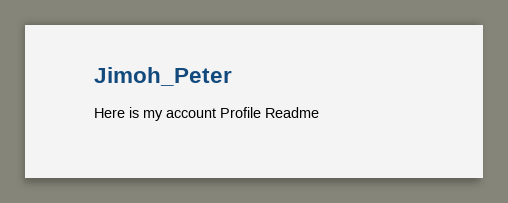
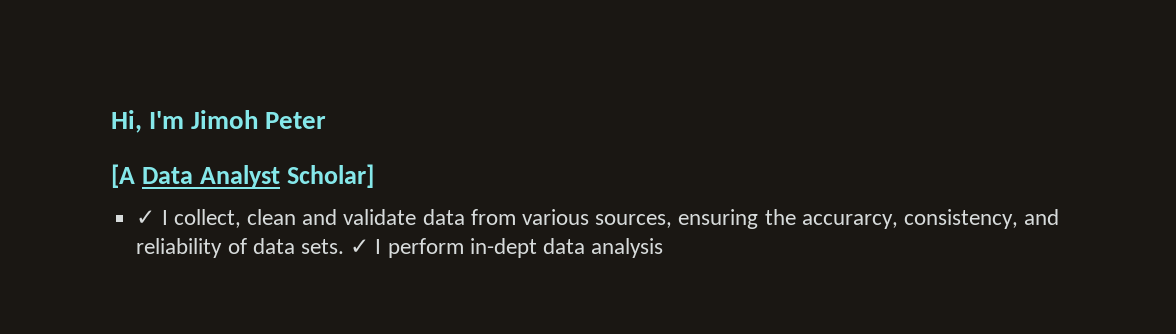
[94,67,232,86] [94,107,319,121] Jimoh_Peter // Here is my account Profile Readme -> [111,110,327,133] [111,164,374,188] [136,209,1060,229] [136,238,664,258] Hi, I'm Jimoh Peter // [A Data Analyst Scholar] // ✓ I collect, clean and validate data from various sources, ensuring the accurarcy, consistency, and reliability of data sets. ✓ I perform in-dept data analysis

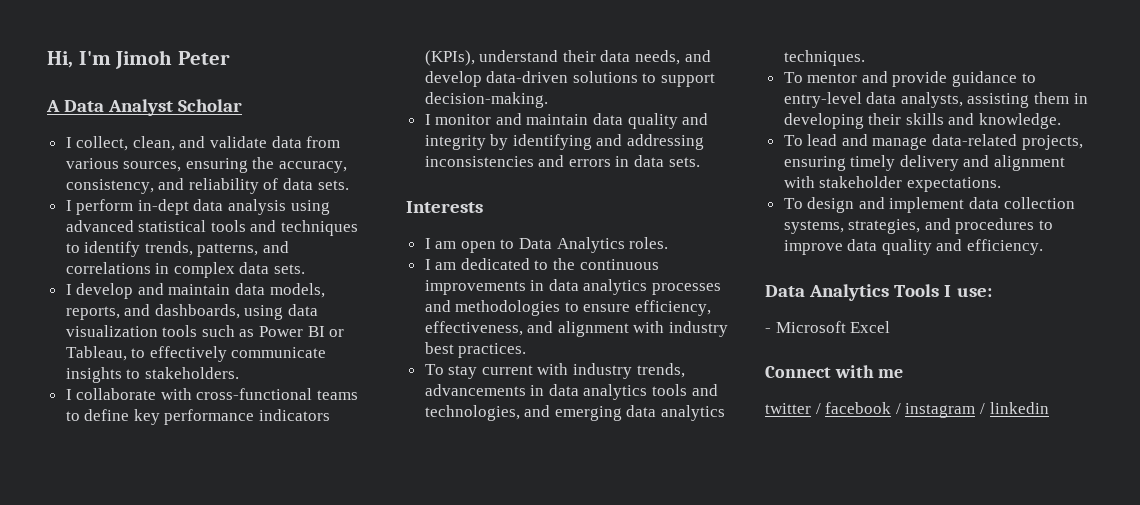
[111,164,135,188] [A -> [46,100,60,112] A
[286,164,374,188] [136,210,156,225] Scholar] // ✓ -> [178,99,243,112] Scholar //
[246,209,296,225] clean -> [132,136,175,151] clean,
[801,214,898,229] accurarcy, -> [279,161,348,173] accuracy,
[350,239,370,254] ✓ -> (349, 185) //
(664, 248) none -> [290,200,330,215] [65,220,359,236] [65,241,290,257] [65,262,306,278] [65,283,325,299] [65,304,319,320] [65,325,345,337] [65,346,327,362] [65,367,239,383] [65,388,359,400] [65,409,331,425] [424,50,711,66] [424,71,716,87] [424,92,548,108] [424,113,709,129] [424,134,705,150] [424,155,700,167] [406,201,483,213] [424,237,669,253] [424,258,659,270] [424,279,722,295] [424,300,712,316] [424,321,729,337] [424,342,527,358] [424,363,685,379] [424,384,718,400] [424,405,726,421] [783,50,865,66] [783,71,1036,87] [783,92,1088,108] [783,113,1062,129] [783,134,1083,150] [783,155,1066,171] [783,176,1001,192] [783,197,1075,213] [783,218,1054,234] [783,239,1044,255] [765,284,992,301] [765,321,891,333] [765,365,904,378] [765,402,1049,418] using advanced statistical tools and techniques to identify trends, patterns, and correlations in complex data sets. // I develop and maintain data models, reports, and dashboards, using data visualization tools such as Power BI or Tableau, to effectively communicate insights to stakeholders. // I collaborate with cross-functional teams to define key performance indicators (KPIs), understand their data needs, and develop data-driven solutions to support decision-making. // I monitor and maintain data quality and integrity by identifying and addressing inconsistencies and errors in data sets. // Interests // I am open to Data Analytics roles. // I am dedicated to the continuous improvements in data analytics processes and methodologies to ensure efficiency, effectiveness, and alignment with industry best practices. // To stay current with industry trends, advancements in data analytics tools and technologies, and emerging data analytics techniques. // To mentor and provide guidance to entry-level data analysts, assisting them in developing their skills and knowledge. // To lead and manage data-related projects, ensuring timely delivery and alignment with stakeholder expectations. // To design and implement data collection systems, strategies, and procedures to improve data quality and efficiency. // Data Analytics Tools I use: // - Microsoft Excel // Connect with me // twitter / facebook / instagram / linkedin

